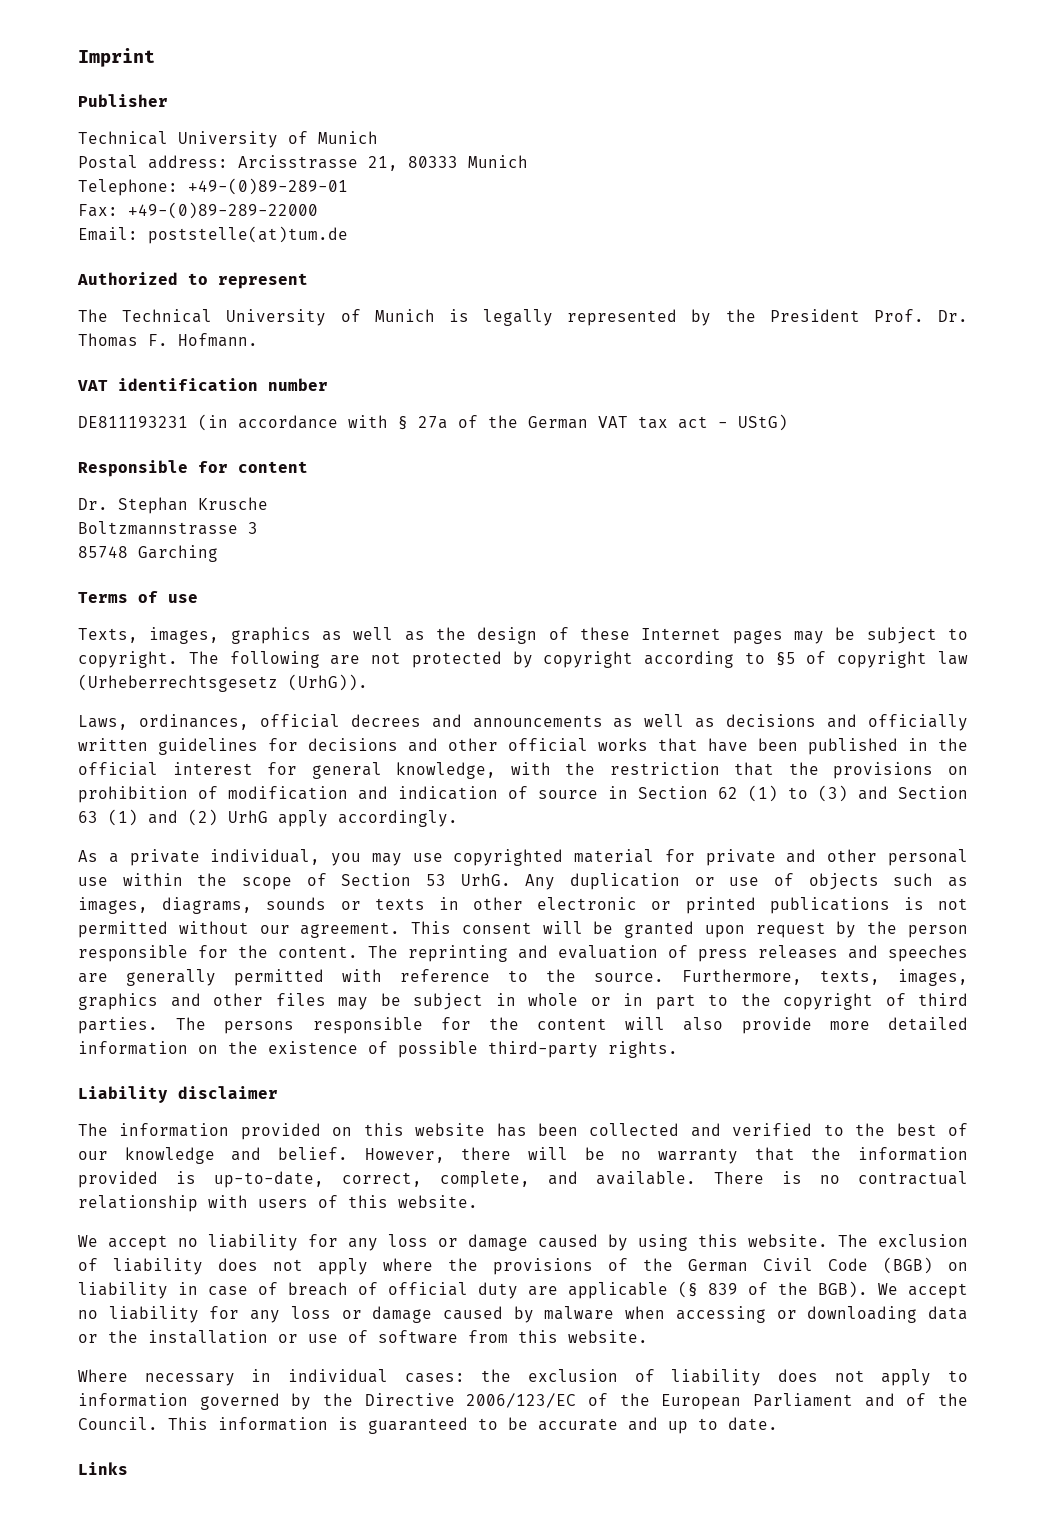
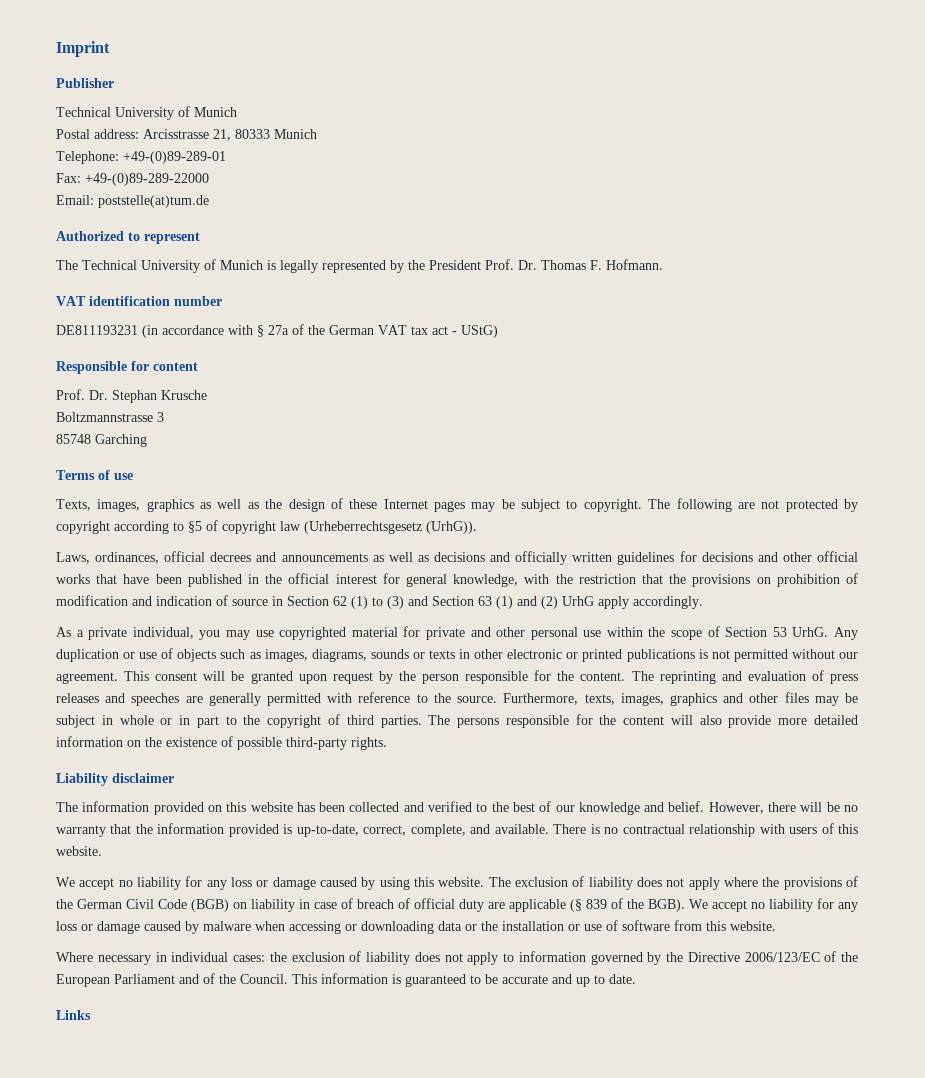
(308, 467) none -> [56,389,85,400] Prof.

